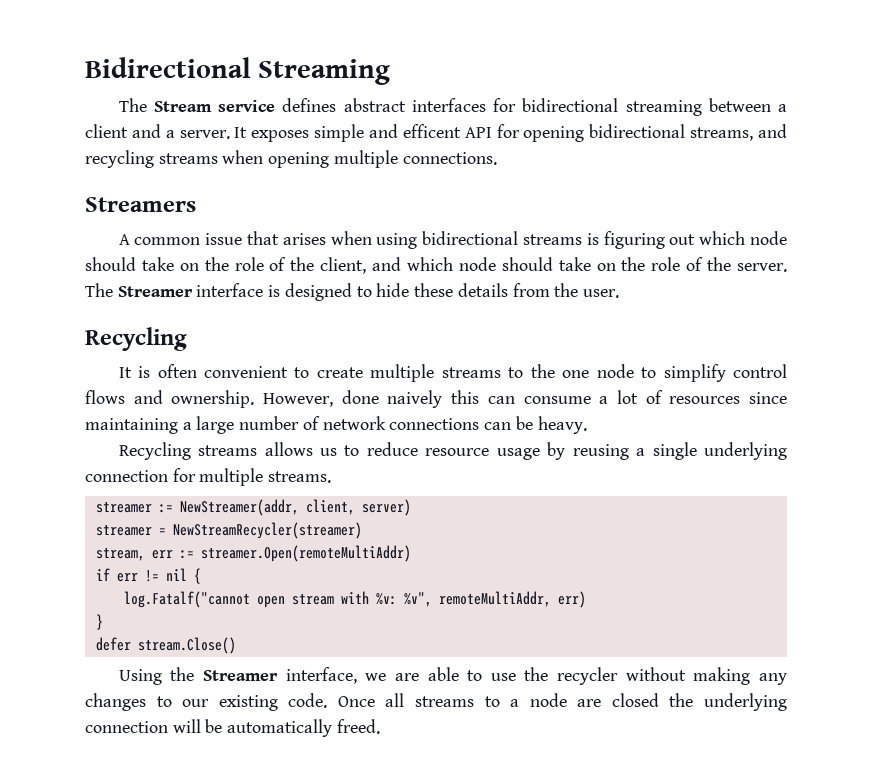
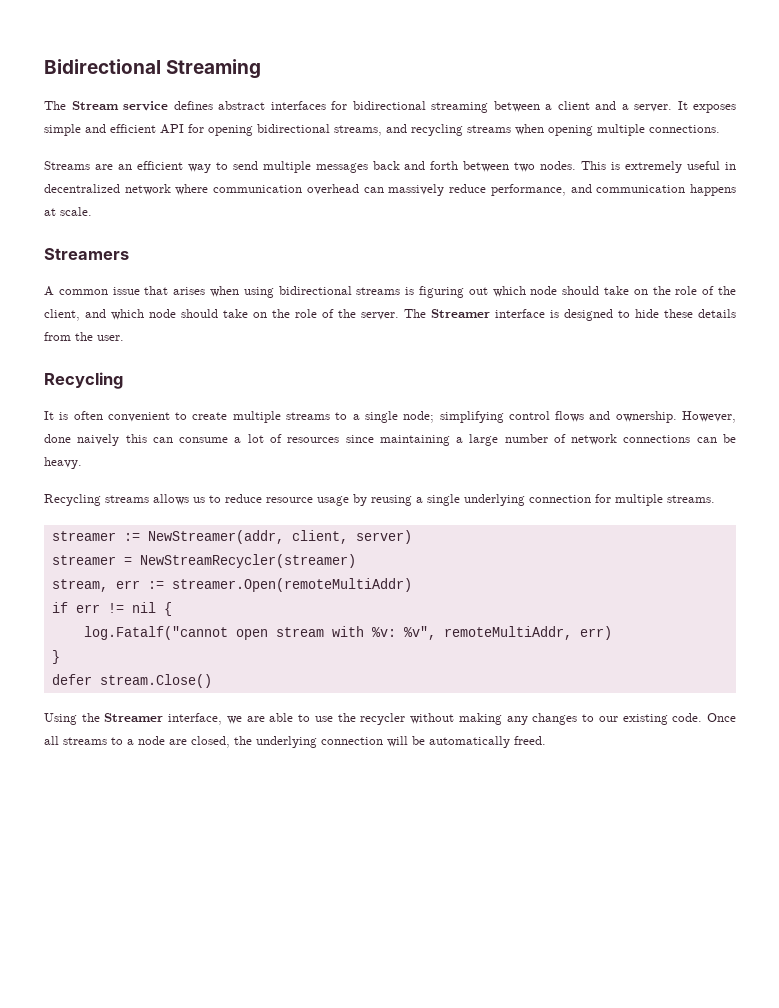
[402,124,461,138] efficent -> [110,124,156,133] efficient
(497, 158) none -> [44,161,737,173] [44,184,737,196] [44,207,92,216] // Streams are an efficient way to send multiple messages back and forth between two nodes. This is extremely useful in decentralized network where communication overhead can massively reduce performance, and communication happens at scale.
[530,364,726,382] the one node to simplify -> [352,411,504,423] a single node; simplifying
[611,693,659,707] closed -> [191,736,230,748] closed,

